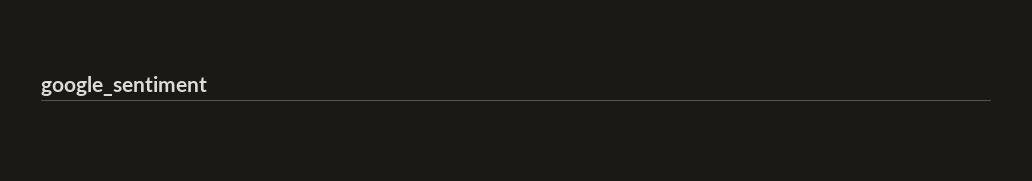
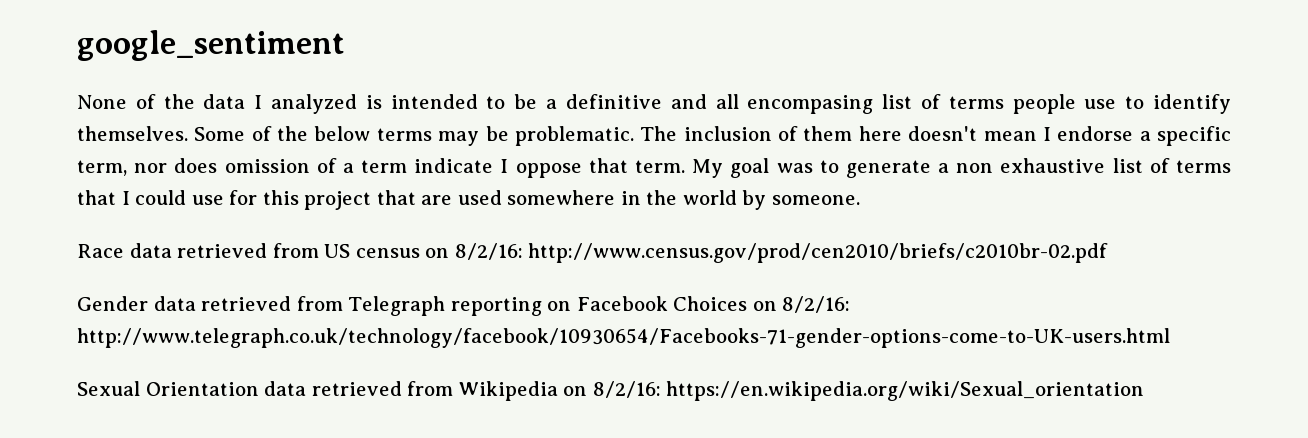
(207, 86) none -> [77,94,1232,114] [77,126,1231,146] [77,158,1231,178] [77,190,861,210] [77,243,1109,263] [77,296,851,316] [77,328,1170,348] [77,381,1145,401] // None of the data I analyzed is intended to be a definitive and all encompasing list of terms people use to identify themselves. Some of the below terms may be problematic. The inclusion of them here doesn't mean I endorse a specific term, nor does omission of a term indicate I oppose that term. My goal was to generate a non exhaustive list of terms that I could use for this project that are used somewhere in the world by someone. // Race data retrieved from US census on 8/2/16: http://www.census.gov/prod/cen2010/briefs/c2010br-02.pdf // Gender data retrieved from Telegraph reporting on Facebook Choices on 8/2/16: http://www.telegraph.co.uk/technology/facebook/10930654/Facebooks-71-gender-options-come-to-UK-users.html // Sexual Orientation data retrieved from Wikipedia on 8/2/16: https://en.wikipedia.org/wiki/Sexual_orientation

